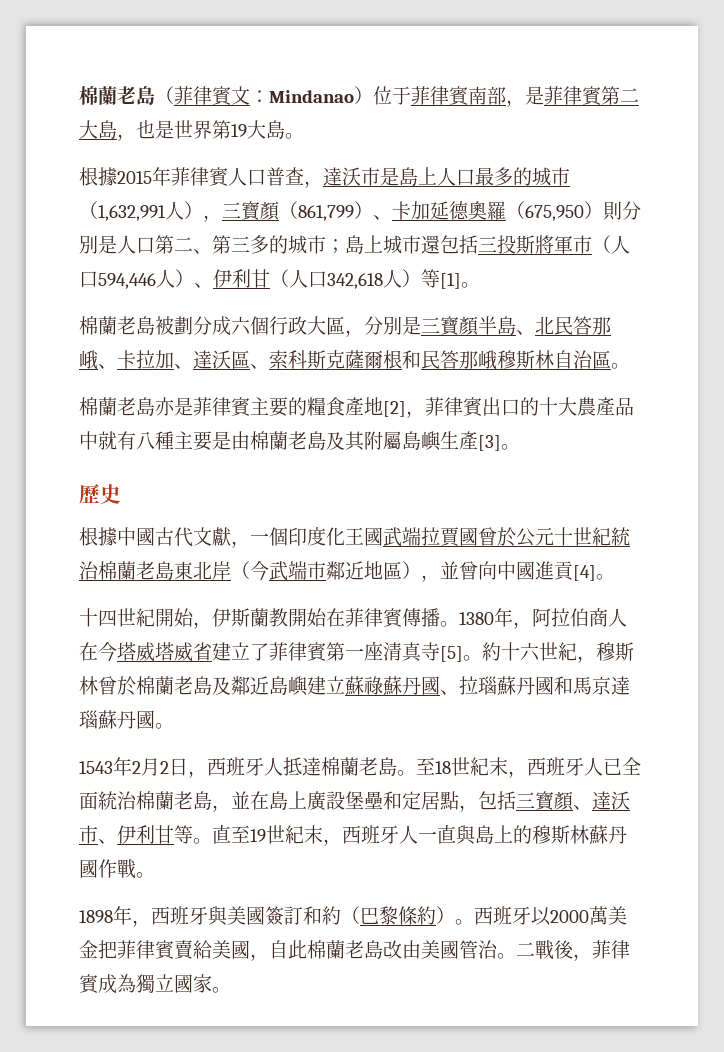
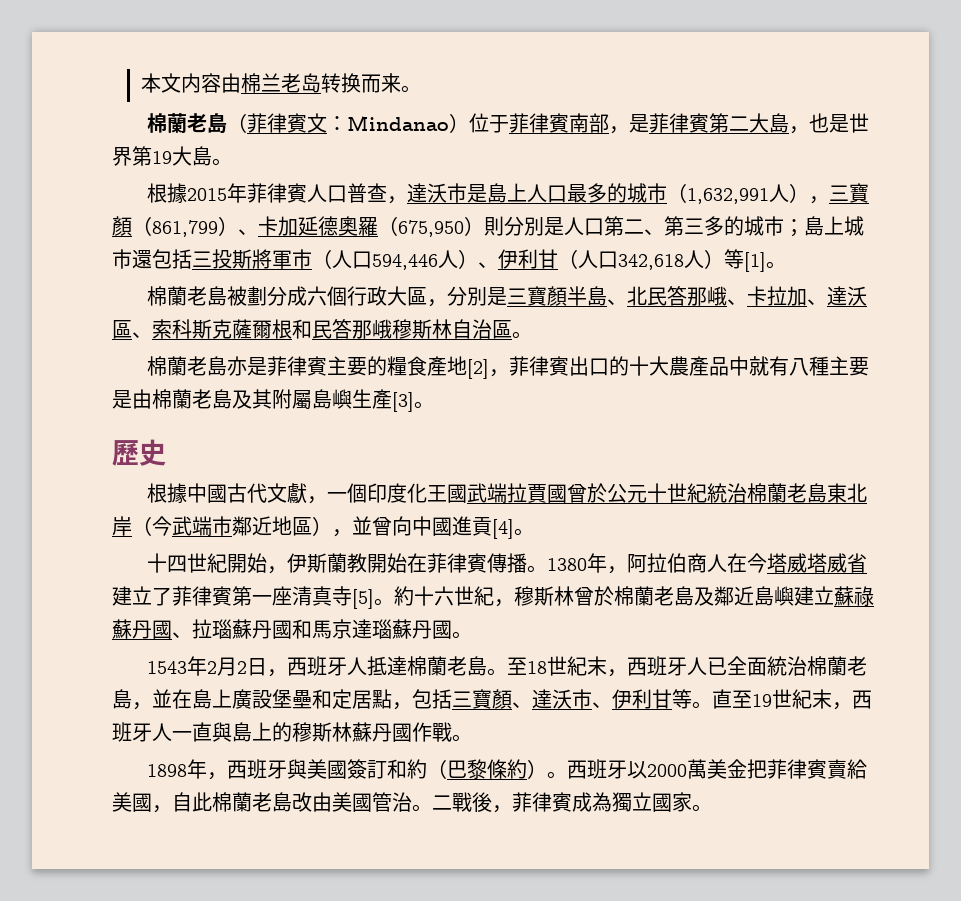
(79, 95) none -> [140,73,421,93] 本文内容由棉兰老岛转换而来。 //

